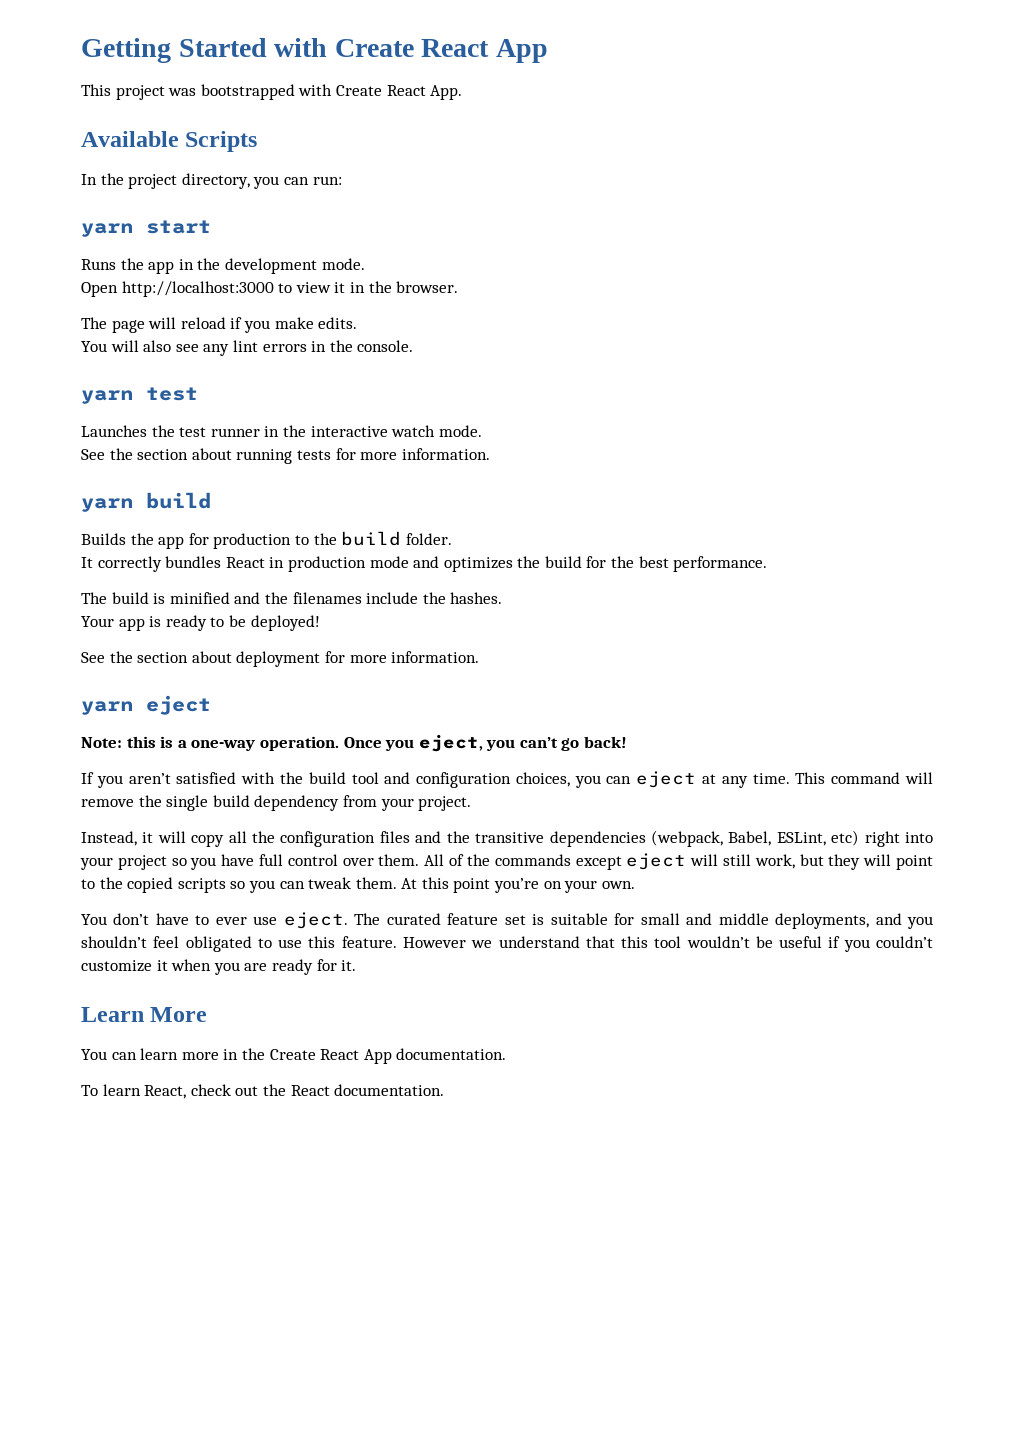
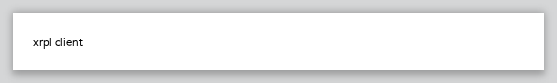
[81,38,548,63] [81,84,463,100] [81,131,258,152] [81,173,342,189] [81,220,211,237] [81,258,365,274] [81,281,459,297] [81,317,358,333] [81,340,414,356] [81,387,198,404] [81,425,482,437] [81,448,490,464] [81,492,211,512] [81,531,452,549] [81,556,768,572] [81,592,503,604] [81,615,320,631] [81,651,480,667] [81,695,211,715] [81,734,628,752] [81,771,933,788] [81,795,472,811] [81,830,933,847] [80,853,934,870] [81,877,635,893] [81,912,934,929] [81,936,934,952] [81,959,357,975] [81,1007,208,1022] [81,1048,507,1064] [81,1084,445,1099] Getting Started with Create React App // This project was bootstrapped with Create React App. // Available Scripts // In the project directory, you can run: // yarn start // Runs the app in the development mode. // Open http://localhost:3000 to view it in the browser. // The page will reload if you make edits. // You will also see any lint errors in the console. // yarn test // Launches the test runner in the interactive watch mode. // See the section about running tests for more information. // yarn build // Builds the app for production to the build folder. // It correctly bundles React in production mode and optimizes the build for the best performance. // The build is minified and the filenames include the hashes. // Your app is ready to be deployed! // See the section about deployment for more information. // yarn eject // Note: this is a one-way operation. Once you eject, you can’t go back! // If you aren’t satisfied with the build tool and configuration choices, you can eject at any time. This command will remove the single build dependency from your project. // Instead, it will copy all the configuration files and the transitive dependencies (webpack, Babel, ESLint, etc) right into your project so you have full control over them. All of the commands except eject will still work, but they will point to the copied scripts so you can tweak them. At this point you’re on your own. // You don’t have to ever use eject. The curated feature set is suitable for small and middle deployments, and you shouldn’t feel obligated to use this feature. However we understand that this tool wouldn’t be useful if you couldn’t customize it when you are ready for it. // Learn More // You can learn more in the Create React App documentation. // To learn React, check out the React documentation. -> [33,38,83,49] xrpl client

